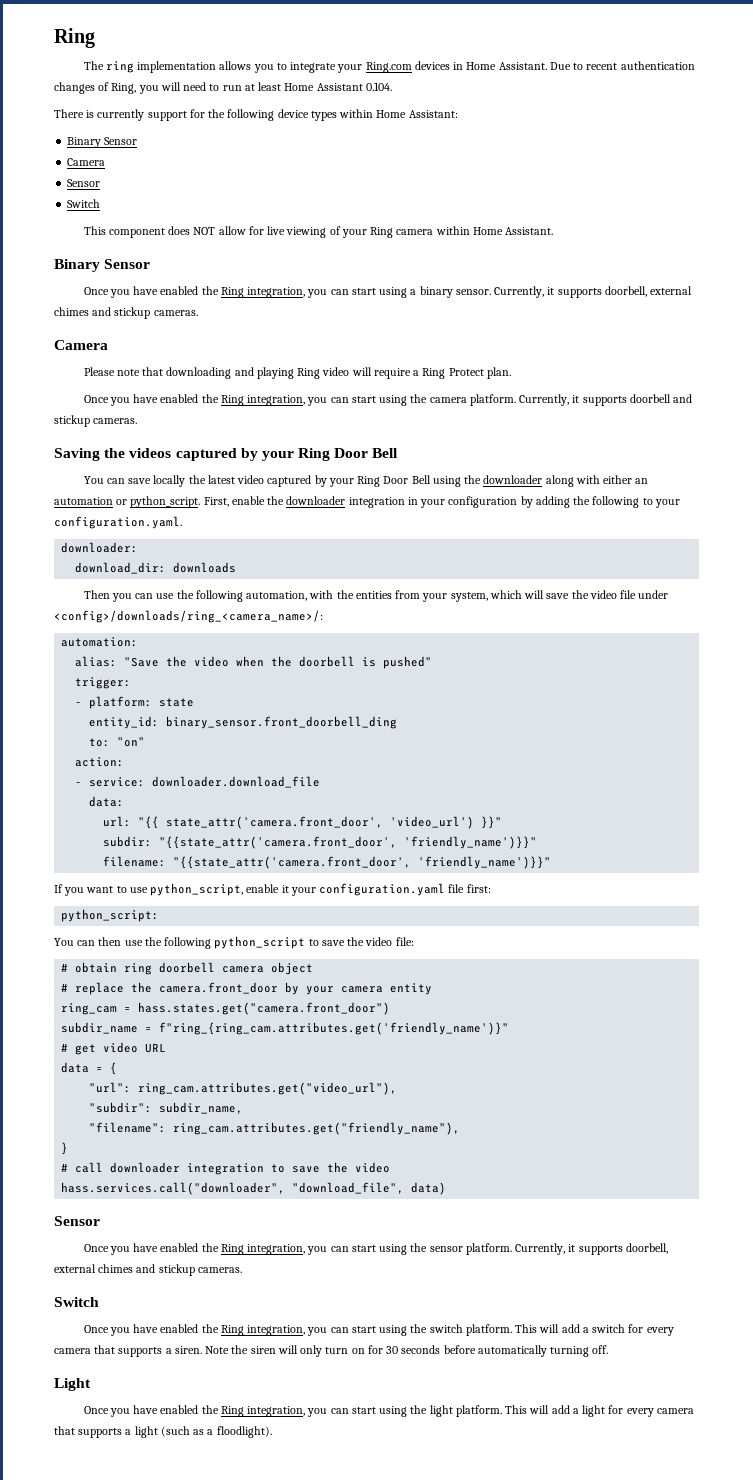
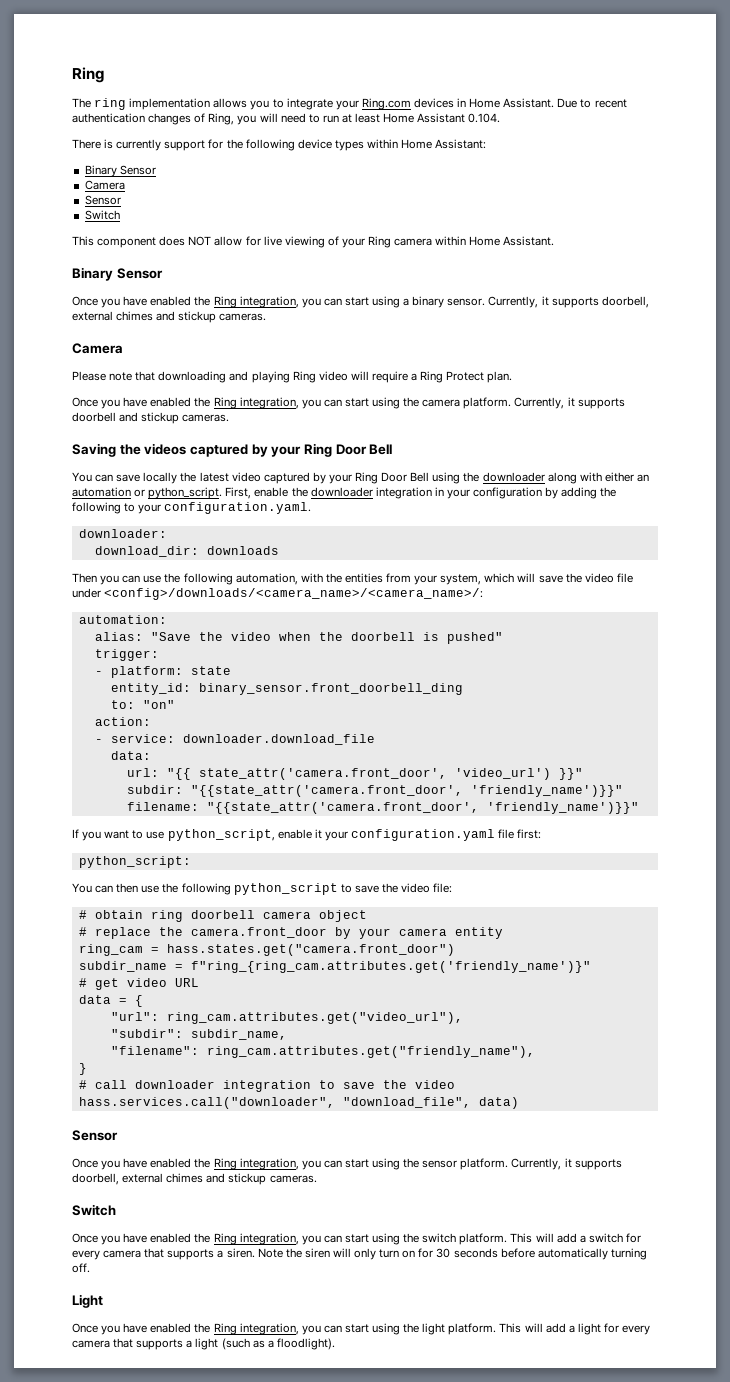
[54,610,323,623] <config>/downloads/ring_<camera_name>/: -> [104,588,484,600] <config>/downloads/<camera_name>/<camera_name>/:

